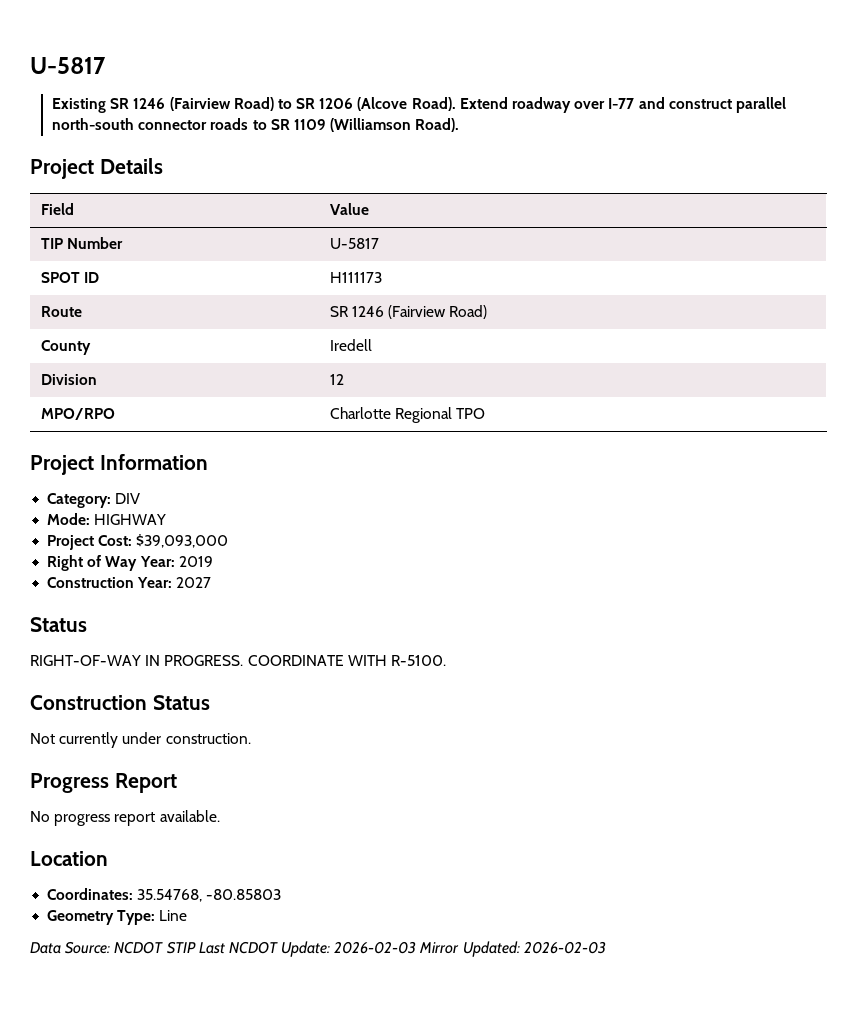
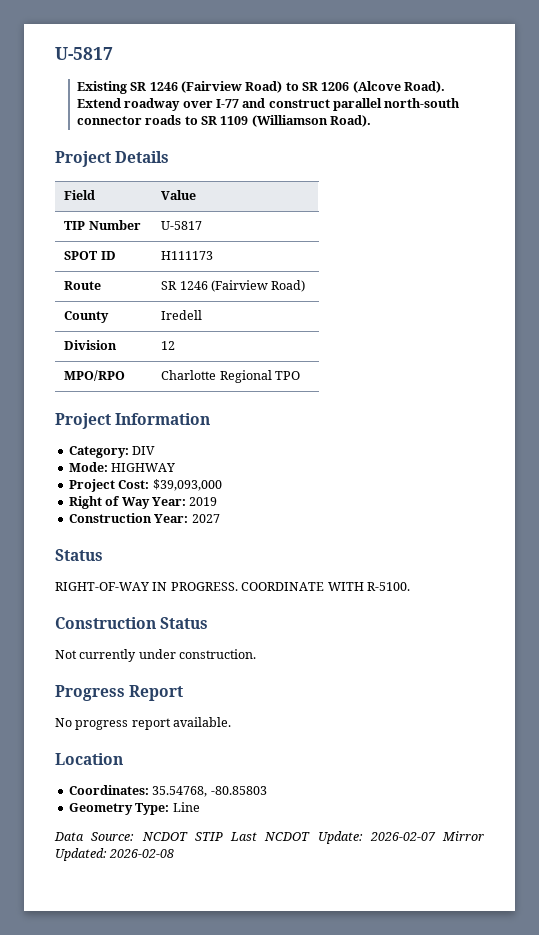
[334,941,417,954] 2026-02-03 -> [369,832,436,841] 2026-02-07
[523,941,606,954] 2026-02-03 -> [109,849,175,858] 2026-02-08

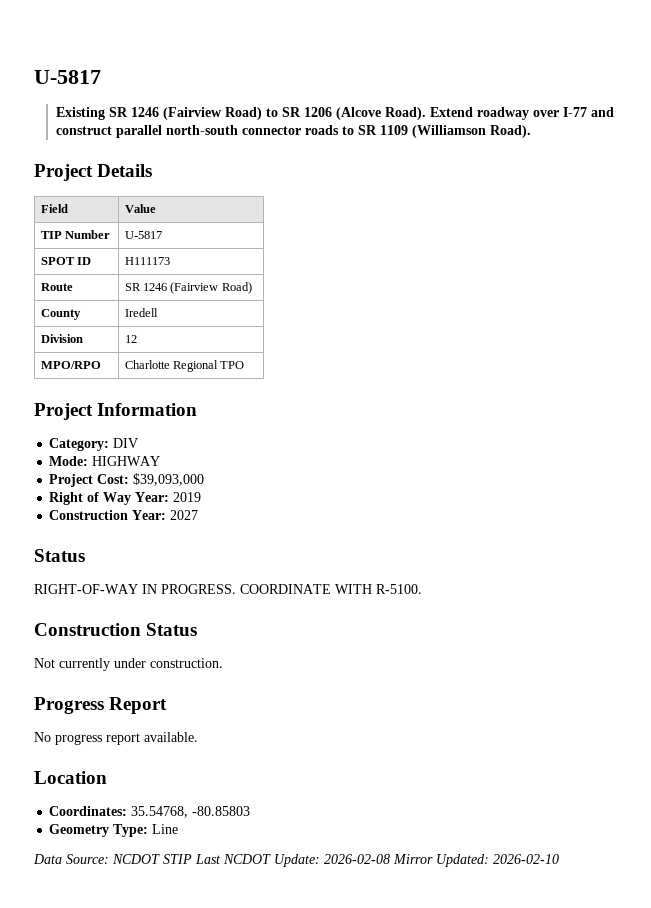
[369,832,436,841] 2026-02-07 -> [324,854,390,864] 2026-02-08
[109,849,175,858] 2026-02-08 -> [493,854,559,864] 2026-02-10

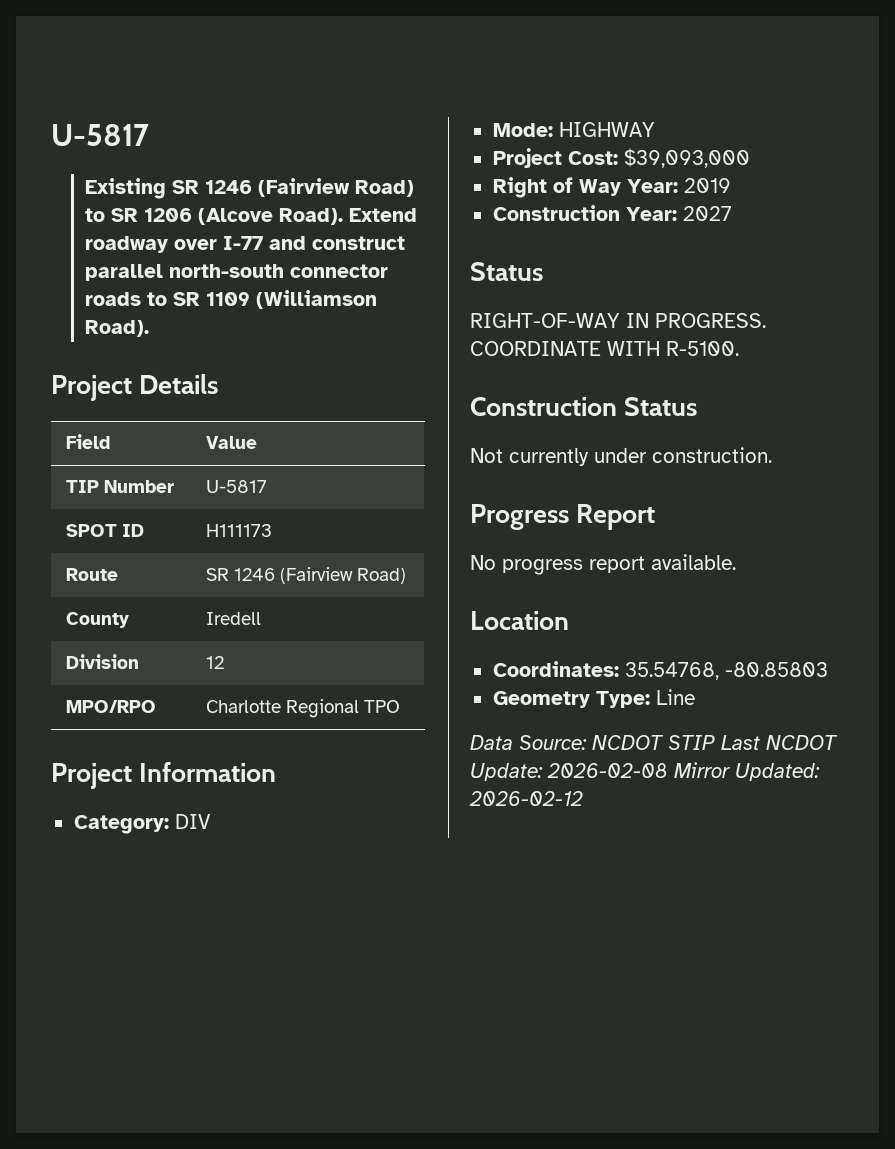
[493,854,559,864] 2026-02-10 -> [469,791,583,806] 2026-02-12

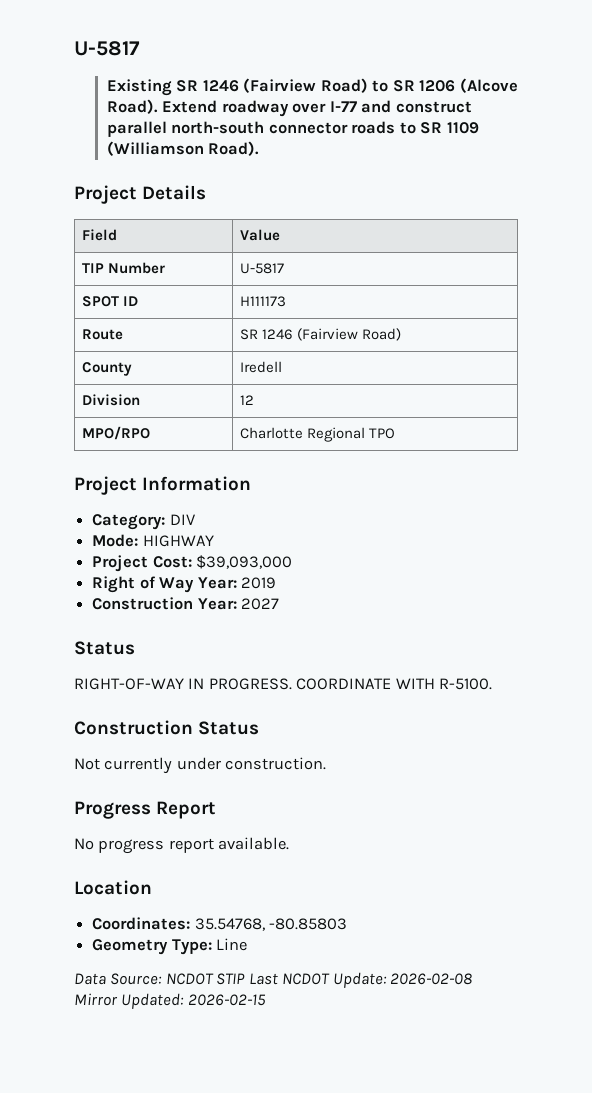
[469,791,583,806] 2026-02-12 -> [187,994,266,1006] 2026-02-15

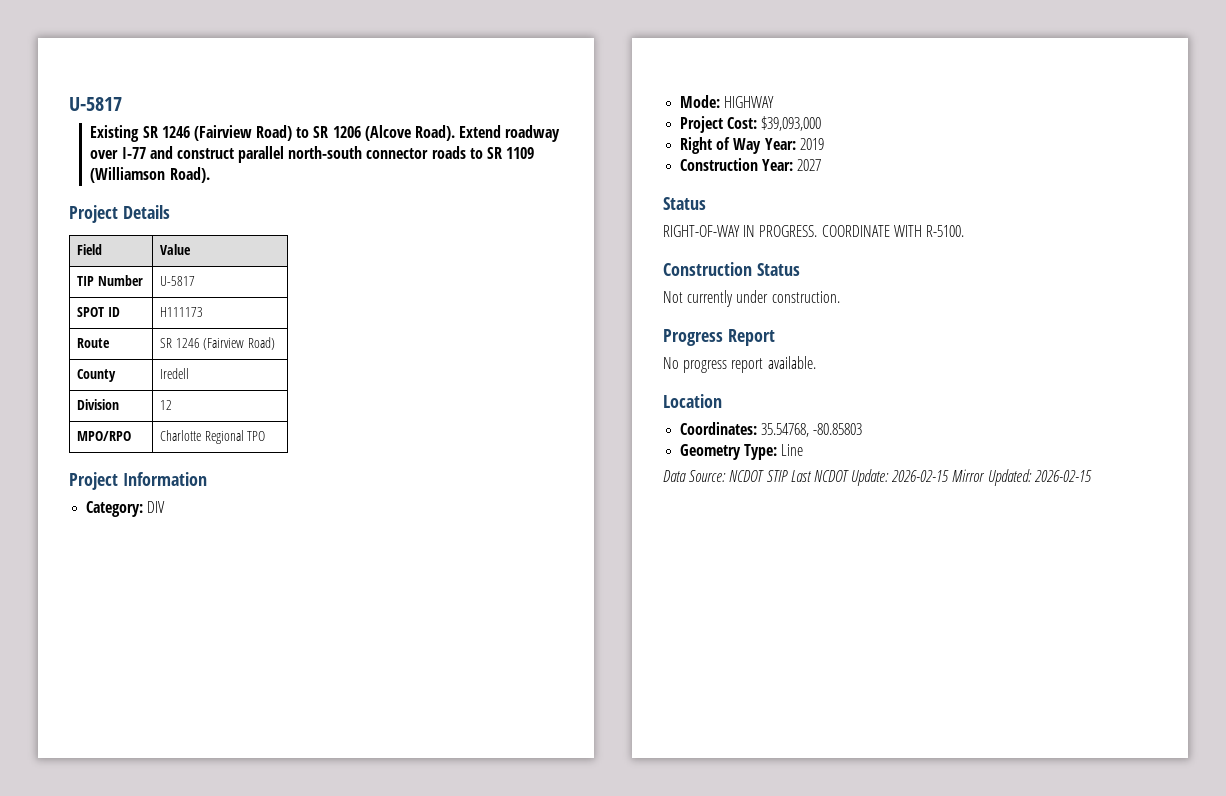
[390,973,473,985] 2026-02-08 -> [891,470,950,482] 2026-02-15

